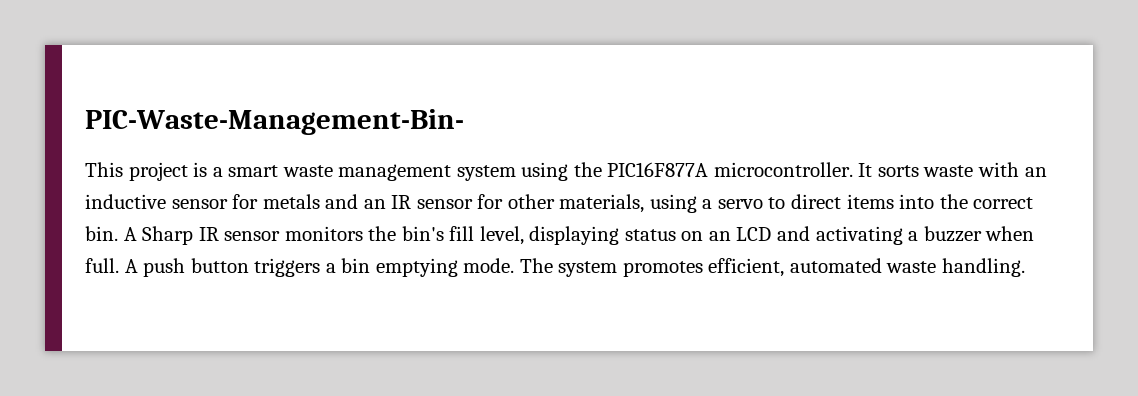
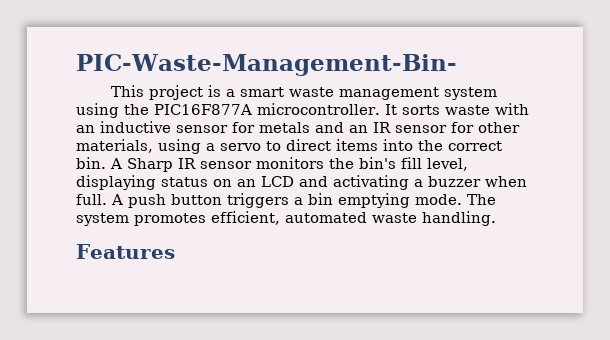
(1026, 267) none -> [76,244,175,259] // Features

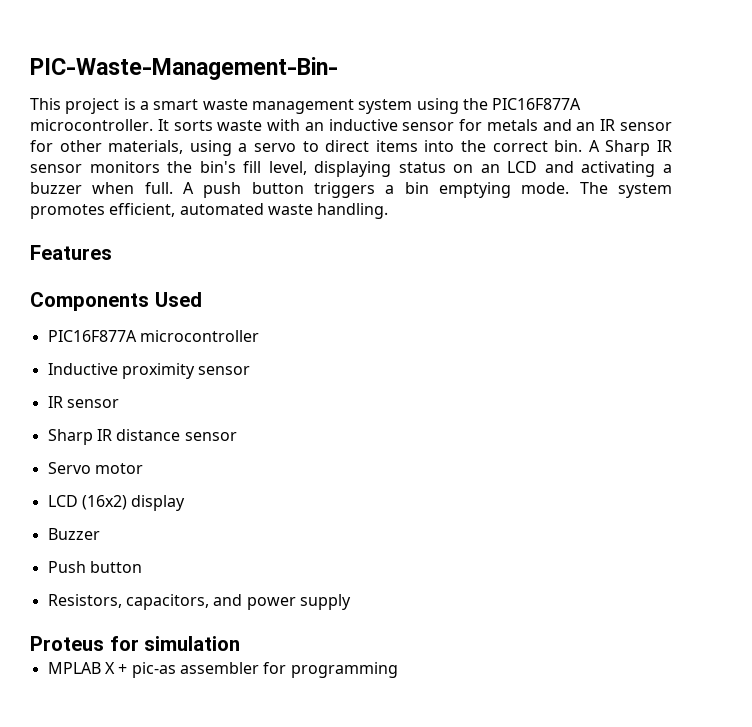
(175, 251) none -> [30,292,202,311] [47,330,259,342] [47,363,251,379] [47,396,119,408] [47,429,237,445] [47,462,143,474] [47,495,186,511] [47,528,100,540] [47,561,142,573] [47,594,351,610] [30,636,241,651] [47,662,398,678] // Components Used // PIC16F877A microcontroller // Inductive proximity sensor // IR sensor // Sharp IR distance sensor // Servo motor // LCD (16x2) display // Buzzer // Push button // Resistors, capacitors, and power supply // Proteus for simulation // MPLAB X + pic-as assembler for programming

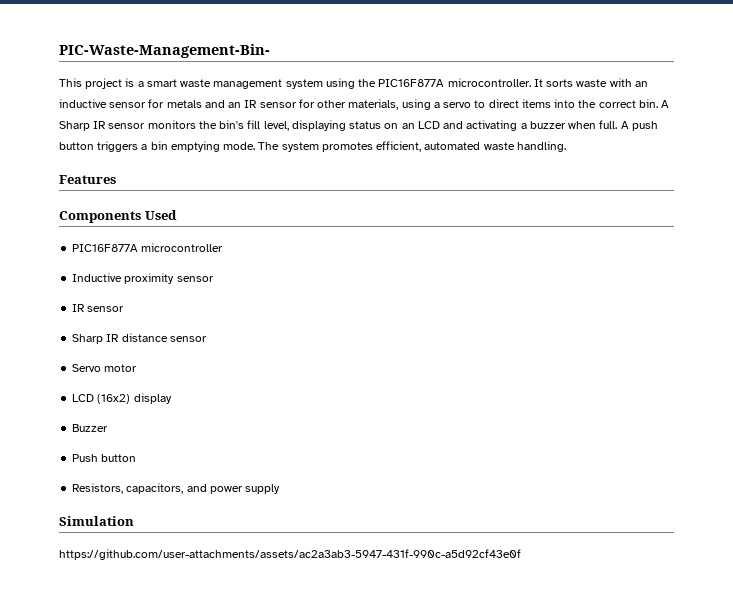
[30,636,241,651] [47,662,398,678] Proteus for simulation // MPLAB X + pic-as assembler for programming -> [59,516,134,526] [59,549,521,560] Simulation // https://github.com/user-attachments/assets/ac2a3ab3-5947-431f-990c-a5d92cf43e0f

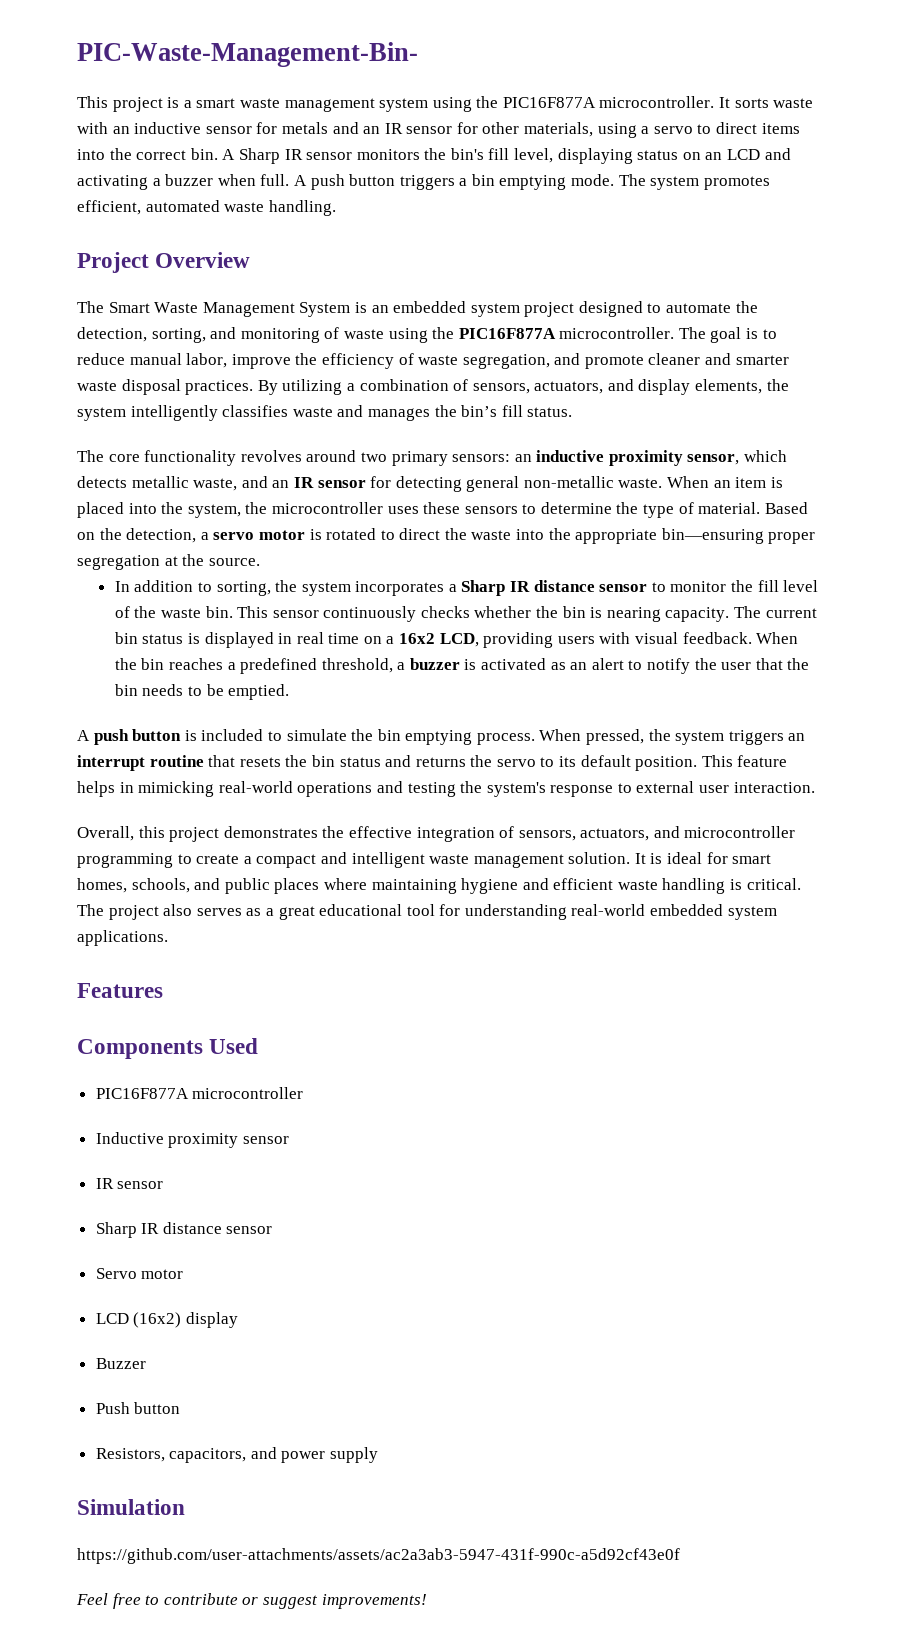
(566, 146) none -> [77,252,251,273] [77,301,758,317] [77,327,777,343] [77,353,789,369] [77,379,789,395] [77,405,573,421] [77,450,788,466] [77,476,783,492] [77,502,808,518] [77,528,816,544] [77,554,260,570] [114,580,819,596] [114,606,817,622] [114,632,799,648] [114,658,810,674] [114,684,290,700] [77,729,806,745] [77,755,788,771] [77,781,815,797] [77,826,796,842] [77,852,772,868] [77,878,801,894] [77,904,777,920] [77,930,168,946] // Project Overview // The Smart Waste Management System is an embedded system project designed to automate the detection, sorting, and monitoring of waste using the PIC16F877A microcontroller. The goal is to reduce manual labor, improve the efficiency of waste segregation, and promote cleaner and smarter waste disposal practices. By utilizing a combination of sensors, actuators, and display elements, the system intelligently classifies waste and manages the bin’s fill status. // The core functionality revolves around two primary sensors: an inductive proximity sensor, which detects metallic waste, and an IR sensor for detecting general non-metallic waste. When an item is placed into the system, the microcontroller uses these sensors to determine the type of material. Based on the detection, a servo motor is rotated to direct the waste into the appropriate bin—ensuring proper segregation at the source. // In addition to sorting, the system incorporates a Sharp IR distance sensor to monitor the fill level of the waste bin. This sensor continuously checks whether the bin is nearing capacity. The current bin status is displayed in real time on a 16x2 LCD, providing users with visual feedback. When the bin reaches a predefined threshold, a buzzer is activated as an alert to notify the user that the bin needs to be emptied. // A push button is included to simulate the bin emptying process. When pressed, the system triggers an interrupt routine that resets the bin status and returns the servo to its default position. This feature helps in mimicking real-world operations and testing the system's response to external user interaction. // Overall, this project demonstrates the effective integration of sensors, actuators, and microcontroller programming to create a compact and intelligent waste management solution. It is ideal for smart homes, schools, and public places where maintaining hygiene and efficient waste handling is critical. The project also serves as a great educational tool for understanding real-world embedded system applications.
(521, 554) none -> [76,1593,427,1609] // Feel free to contribute or suggest improvements!

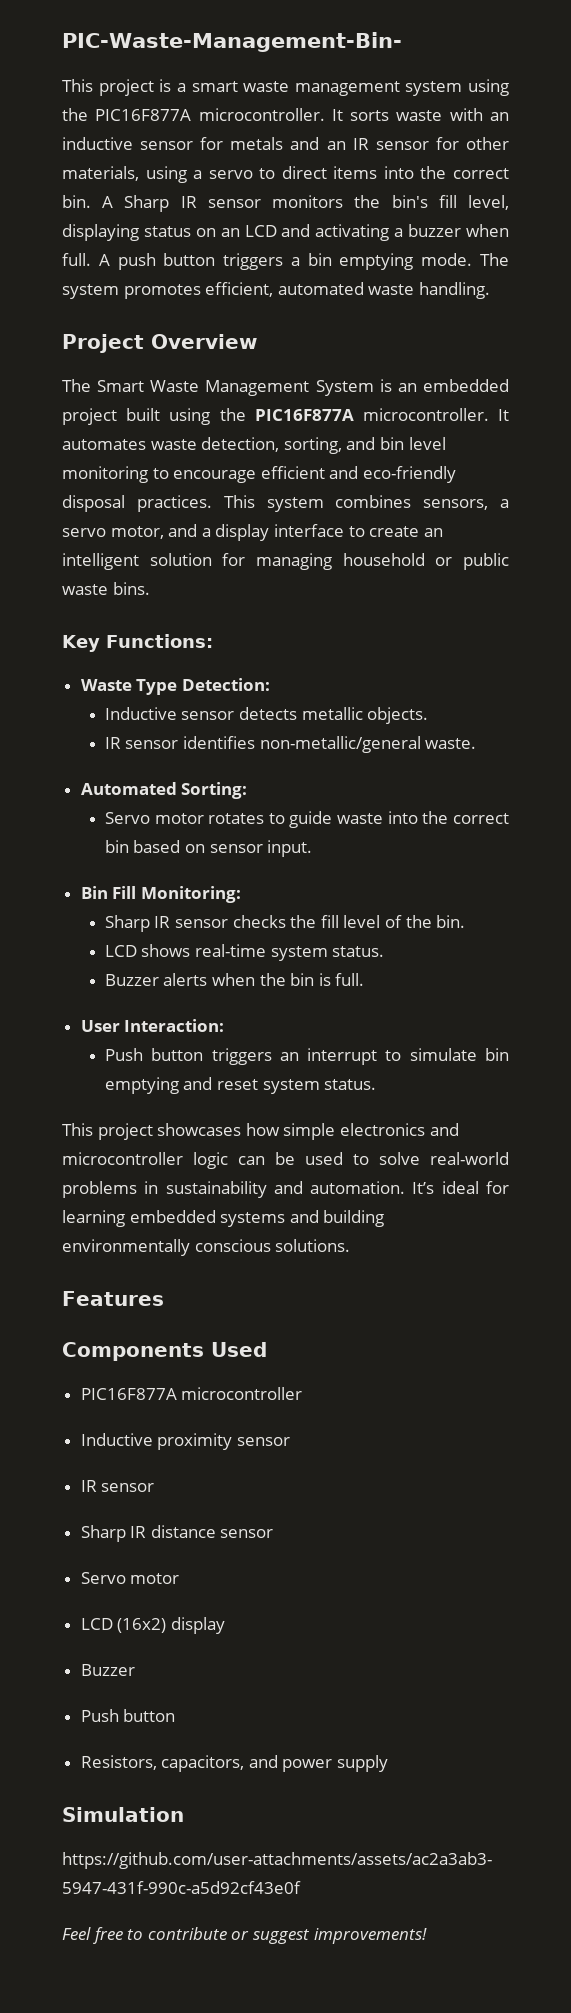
[470,301,758,317] [77,327,777,343] [77,353,789,369] [77,379,789,395] [77,405,573,421] [77,450,788,466] [77,476,783,492] [77,502,808,518] [77,528,816,544] [77,554,260,570] [114,580,727,596] system project designed to automate the detection, sorting, and monitoring of waste using the PIC16F877A microcontroller. The goal is to reduce manual labor, improve the efficiency of waste segregation, and promote cleaner and smarter waste disposal practices. By utilizing a combination of sensors, actuators, and display elements, the system intelligently classifies waste and manages the bin’s fill status. // The core functionality revolves around two primary sensors: an inductive proximity sensor, which detects metallic waste, and an IR sensor for detecting general non-metallic waste. When an item is placed into the system, the microcontroller uses these sensors to determine the type of material. Based on the detection, a servo motor is rotated to direct the waste into the appropriate bin—ensuring proper segregation at the source. // In addition to sorting, the system incorporates a Sharp IR distance sensor to monitor -> [62,408,509,425] [62,437,446,454] [62,466,456,483] [62,495,509,512] [62,524,443,541] [62,553,510,570] [62,582,150,595] [62,634,213,652] [80,678,270,695] [104,707,429,724] [104,736,477,753] [80,782,248,799] [104,811,510,828] [104,840,313,857] [80,886,241,903] [104,915,286,932] project built using the PIC16F877A microcontroller. It automates waste detection, sorting, and bin level monitoring to encourage efficient and eco-friendly disposal practices. This system combines sensors, a servo motor, and a display interface to create an intelligent solution for managing household or public waste bins. // Key Functions: // Waste Type Detection: // Inductive sensor detects metallic objects. // IR sensor identifies non-metallic/general waste. // Automated Sorting: // Servo motor rotates to guide waste into the correct bin based on sensor input. // Bin Fill Monitoring: // Sharp IR sensor checks
[160,606,817,622] [114,632,799,648] [114,658,810,674] [114,684,290,700] [77,729,806,745] [77,755,788,771] [77,781,815,797] [77,826,796,842] [77,852,772,868] [77,878,801,894] [77,904,777,920] [77,930,168,946] waste bin. This sensor continuously checks whether the bin is nearing capacity. The current bin status is displayed in real time on a 16x2 LCD, providing users with visual feedback. When the bin reaches a predefined threshold, a buzzer is activated as an alert to notify the user that the bin needs to be emptied. // A push button is included to simulate the bin emptying process. When pressed, the system triggers an interrupt routine that resets the bin status and returns the servo to its default position. This feature helps in mimicking real-world operations and testing the system's response to external user interaction. // Overall, this project demonstrates the effective integration of sensors, actuators, and microcontroller programming to create a compact and intelligent waste management solution. It is ideal for smart homes, schools, and public places where maintaining hygiene and efficient waste handling is critical. The project also serves as a great educational tool for understanding real-world embedded system applications. -> [436,915,466,928] [104,944,385,961] [104,973,365,986] [80,1019,225,1032] [104,1048,509,1065] [104,1077,377,1094] [62,1123,459,1140] [62,1152,509,1169] [62,1181,509,1198] [62,1210,385,1227] [62,1239,351,1256] bin. // LCD shows real-time system status. // Buzzer alerts when the bin is full. // User Interaction: // Push button triggers an interrupt to simulate bin emptying and reset system status. // This project showcases how simple electronics and microcontroller logic can be used to solve real-world problems in sustainability and automation. It’s ideal for learning embedded systems and building environmentally conscious solutions.

